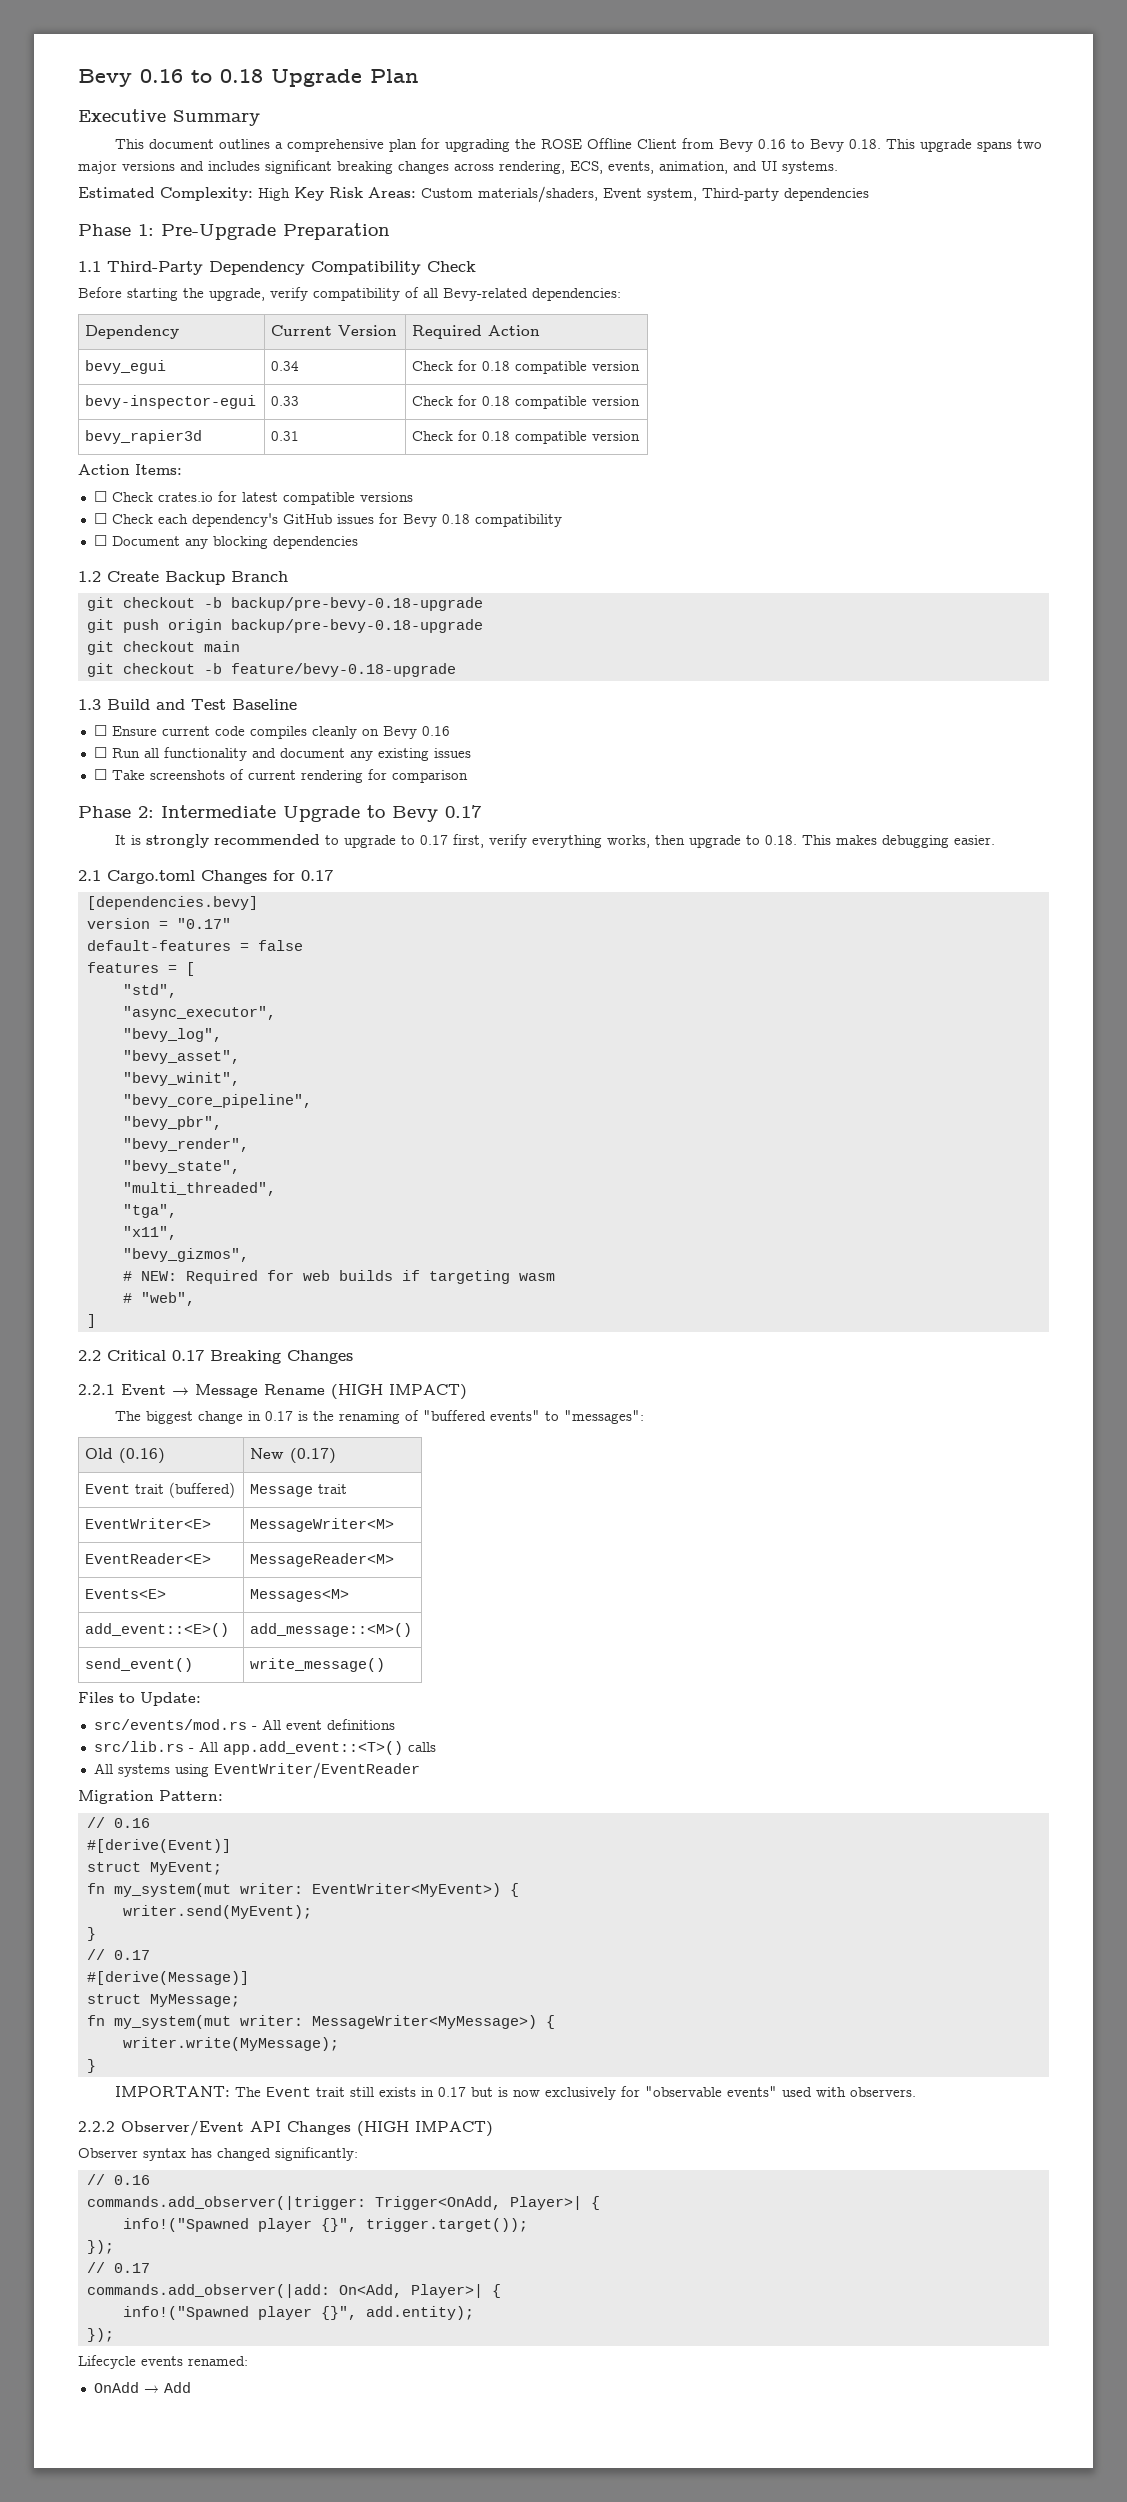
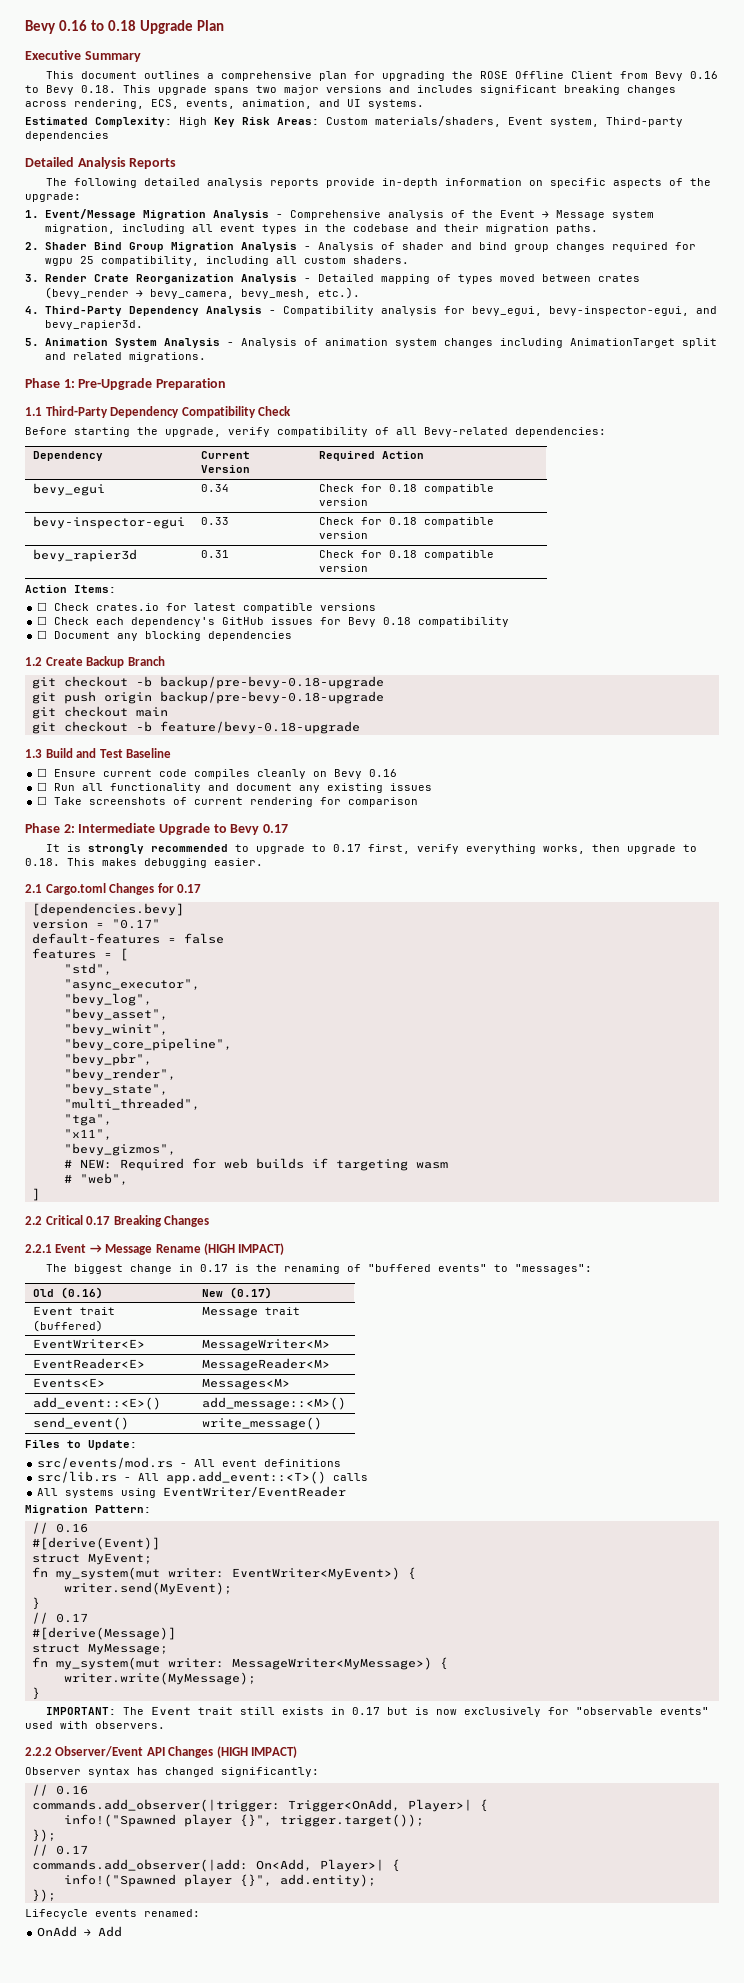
(869, 194) none -> [25,157,177,169] [46,178,712,188] [25,192,81,202] [25,209,654,220] [44,224,598,234] [25,242,696,252] [44,256,409,266] [25,274,640,284] [44,287,360,299] [25,306,717,316] [44,320,143,330] [25,338,717,348] [44,352,206,362] // Detailed Analysis Reports // The following detailed analysis reports provide in-depth information on specific aspects of the upgrade: // 1. Event/Message Migration Analysis - Comprehensive analysis of the Event → Message system migration, including all event types in the codebase and their migration paths. // 2. Shader Bind Group Migration Analysis - Analysis of shader and bind group changes required for wgpu 25 compatibility, including all custom shaders. // 3. Render Crate Reorganization Analysis - Detailed mapping of types moved between crates (bevy_render → bevy_camera, bevy_mesh, etc.). // 4. Third-Party Dependency Analysis - Compatibility analysis for bevy_egui, bevy-inspector-egui, and bevy_rapier3d. // 5. Animation System Analysis - Analysis of animation system changes including AnimationTarget split and related migrations.

